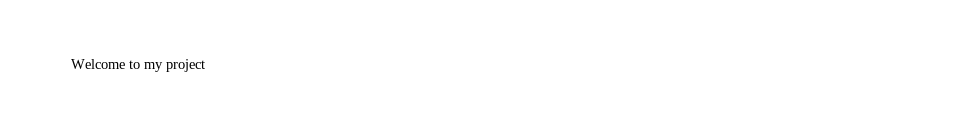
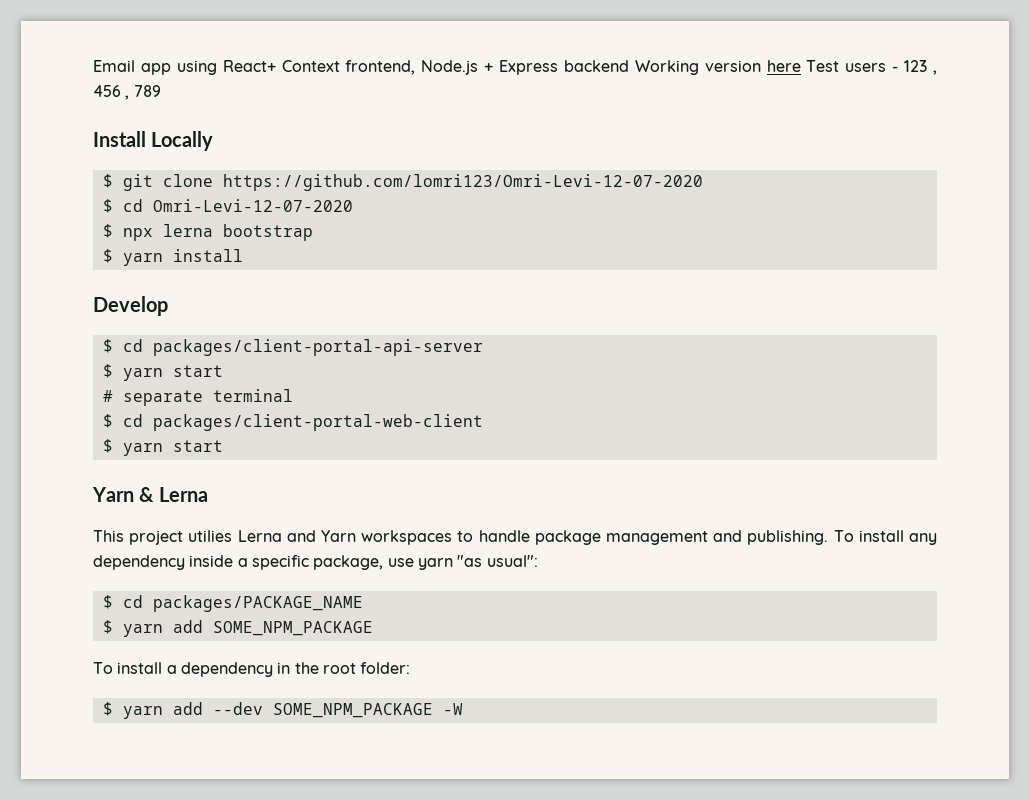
[71,59,205,72] Welcome to my project -> [93,60,937,75] [93,85,161,100] [93,131,214,151] [102,174,703,191] [102,199,353,213] [102,224,313,241] [102,249,243,266] [93,296,168,316] [102,339,483,356] [102,364,223,381] [102,389,293,406] [102,414,483,431] [102,439,223,456] [92,487,208,502] [93,530,938,545] [93,555,538,570] [102,595,363,612] [102,620,373,637] [93,662,411,677] [102,702,463,719] Email app using React+ Context frontend, Node.js + Express backend Working version here Test users - 123 , 456 , 789 // Install Locally // $ git clone https://github.com/lomri123/Omri-Levi-12-07-2020 // $ cd Omri-Levi-12-07-2020 // $ npx lerna bootstrap // $ yarn install // Develop // $ cd packages/client-portal-api-server // $ yarn start // # separate terminal // $ cd packages/client-portal-web-client // $ yarn start // Yarn & Lerna // This project utilies Lerna and Yarn workspaces to handle package management and publishing. To install any dependency inside a specific package, use yarn "as usual": // $ cd packages/PACKAGE_NAME // $ yarn add SOME_NPM_PACKAGE // To install a dependency in the root folder: // $ yarn add --dev SOME_NPM_PACKAGE -W

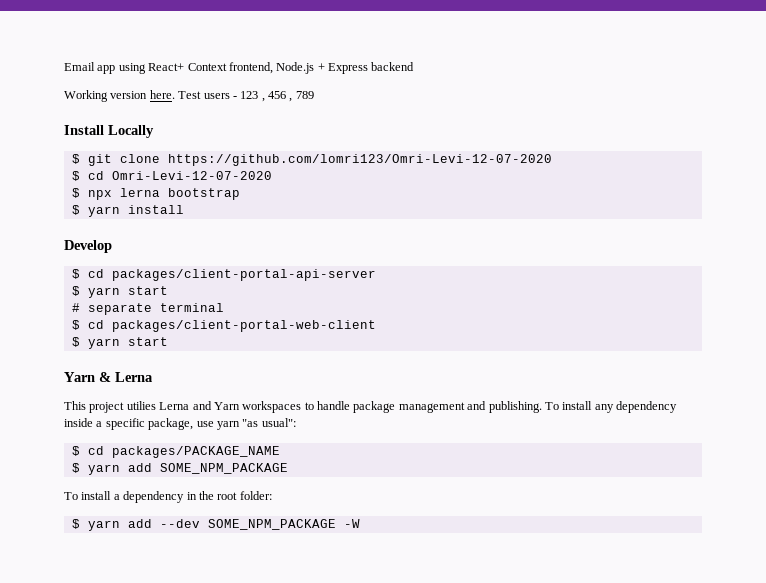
(629, 66) none -> (415, 66) //
[766,60,801,72] here -> [149,90,175,99] here.

